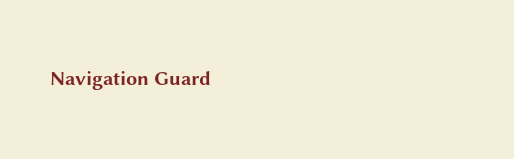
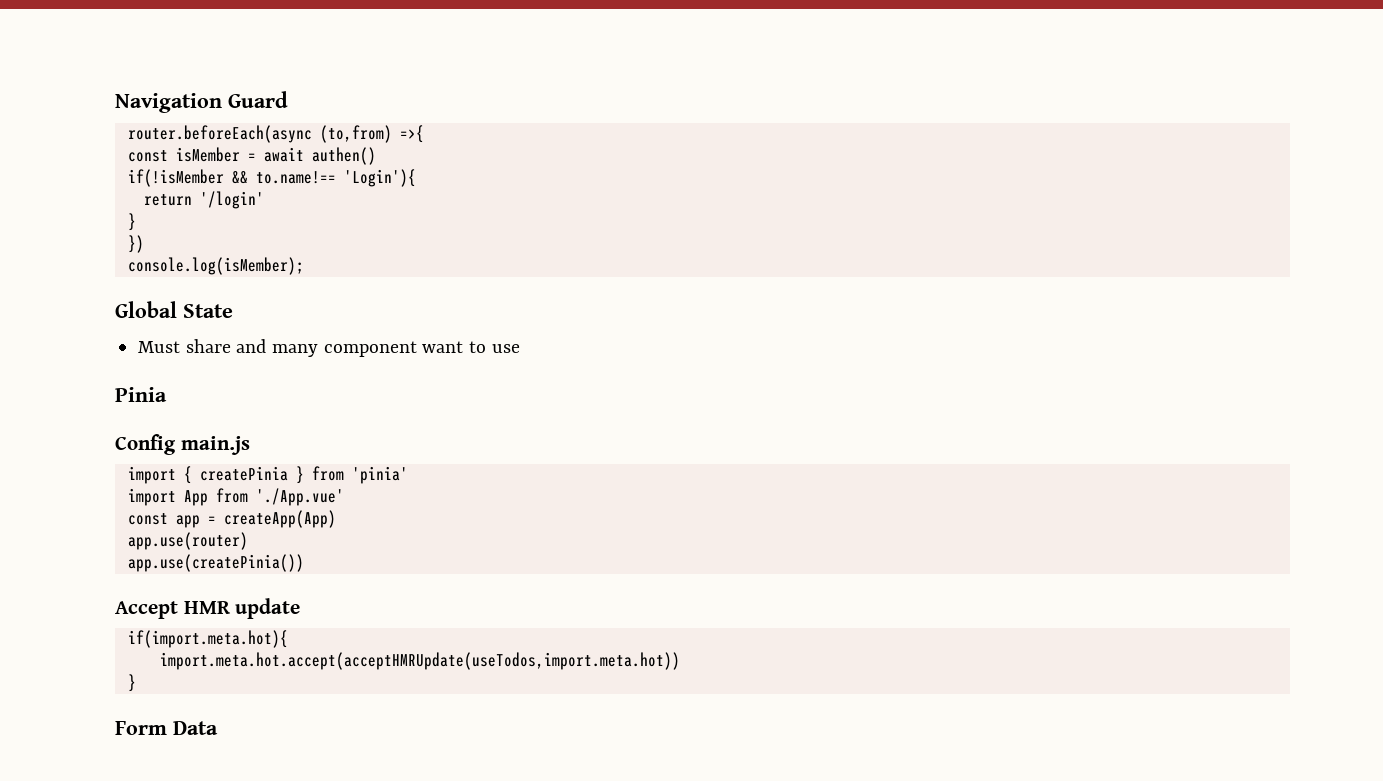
(212, 78) none -> [127,125,424,143] [127,147,376,165] [127,169,416,187] [143,191,264,209] [127,213,136,231] [127,235,144,253] [127,257,304,275] [115,301,233,318] [138,339,520,357] [115,387,167,402] [115,434,250,455] [127,466,408,484] [127,488,344,506] [127,510,336,528] [127,532,248,550] [127,554,304,572] [115,598,301,619] [127,630,288,648] [159,652,680,670] [127,674,136,692] [115,721,218,735] // router.beforeEach(async (to,from) =>{ // const isMember = await authen() // if(!isMember && to.name!== 'Login'){ // return '/login' // } // }) // console.log(isMember); // Global State // Must share and many component want to use // Pinia // Config main.js // import { createPinia } from 'pinia' // import App from './App.vue' // const app = createApp(App) // app.use(router) // app.use(createPinia()) // Accept HMR update // if(import.meta.hot){ // import.meta.hot.accept(acceptHMRUpdate(useTodos,import.meta.hot)) // } // Form Data

